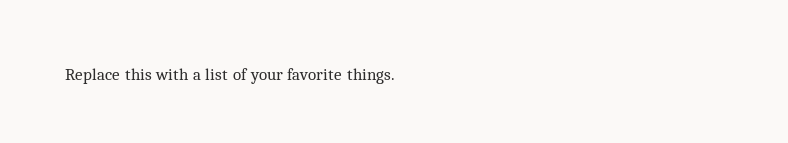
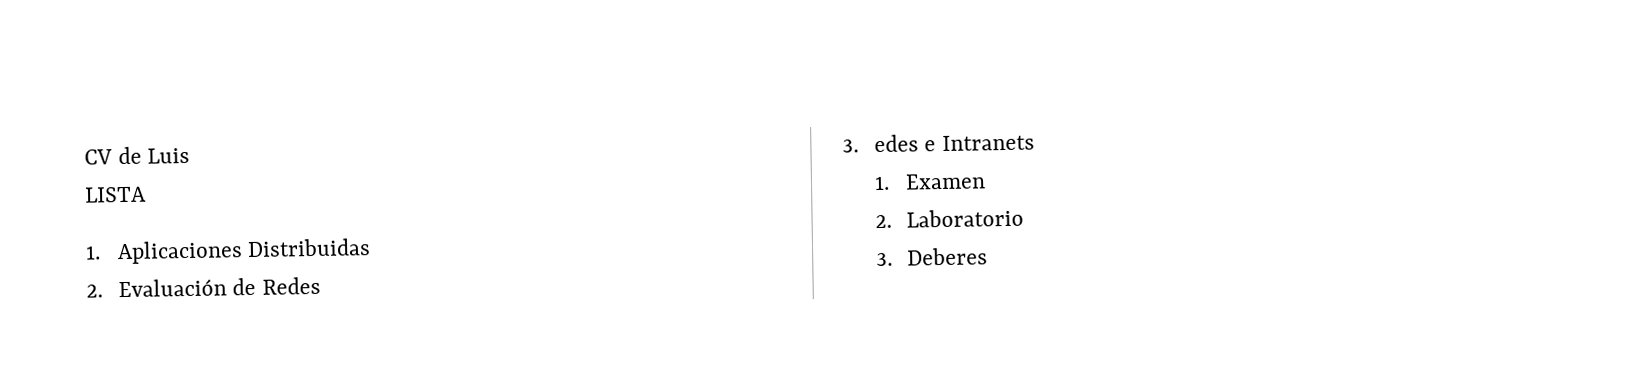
[65,68,395,84] Replace this with a list of your favorite things. -> [84,146,191,165] [84,186,147,203] [85,238,372,265] [86,276,321,298] [842,134,1035,153] [873,173,987,191] [874,208,1025,229] [875,247,989,267] CV de Luis // LISTA // 1. Aplicaciones Distribuidas // 2. Evaluación de Redes // 3. edes e Intranets // 1. Examen // 2. Laboratorio // 3. Deberes

